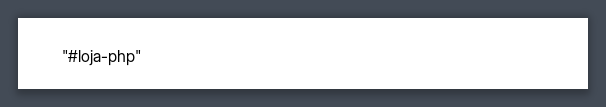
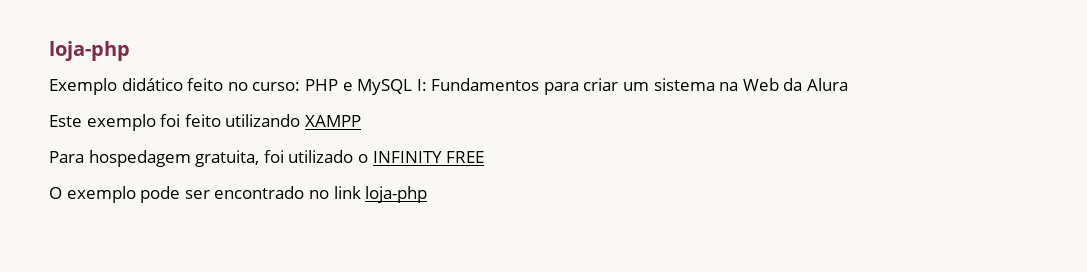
[62,50,141,66] "#loja-php" -> [49,41,130,61] [49,78,849,95] [49,114,361,131] [49,150,485,167] [49,186,428,203] loja-php // Exemplo didático feito no curso: PHP e MySQL I: Fundamentos para criar um sistema na Web da Alura // Este exemplo foi feito utilizando XAMPP // Para hospedagem gratuita, foi utilizado o INFINITY FREE // O exemplo pode ser encontrado no link loja-php

